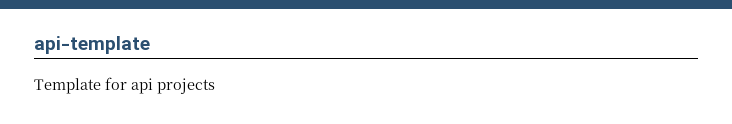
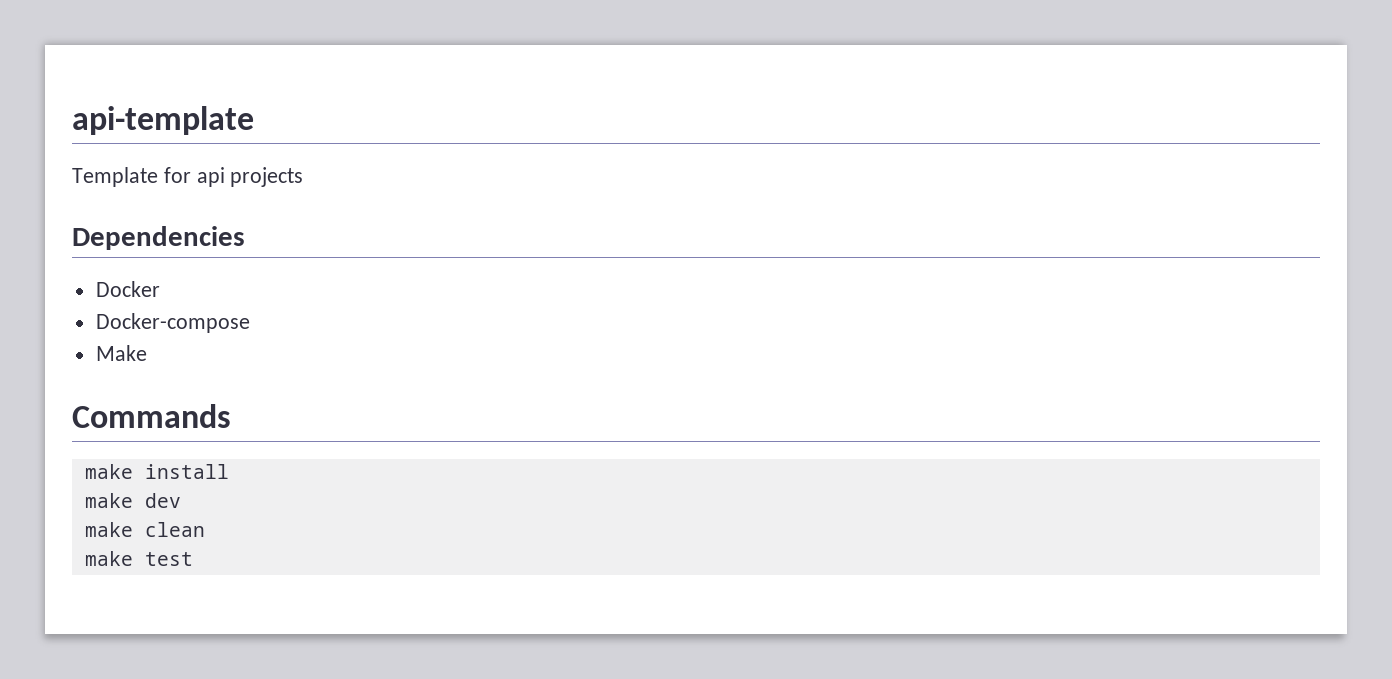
(215, 86) none -> [72,226,245,250] [95,281,160,297] [95,313,250,333] [95,345,147,361] [72,404,231,428] [84,464,229,479] [84,493,181,508] [84,522,205,537] [84,551,193,566] // Dependencies // Docker // Docker-compose // Make // Commands // make install // make dev // make clean // make test

